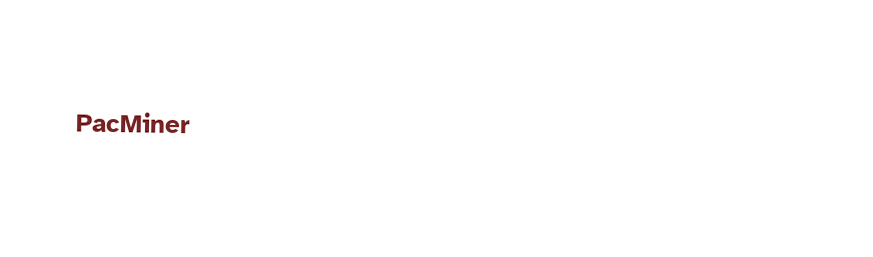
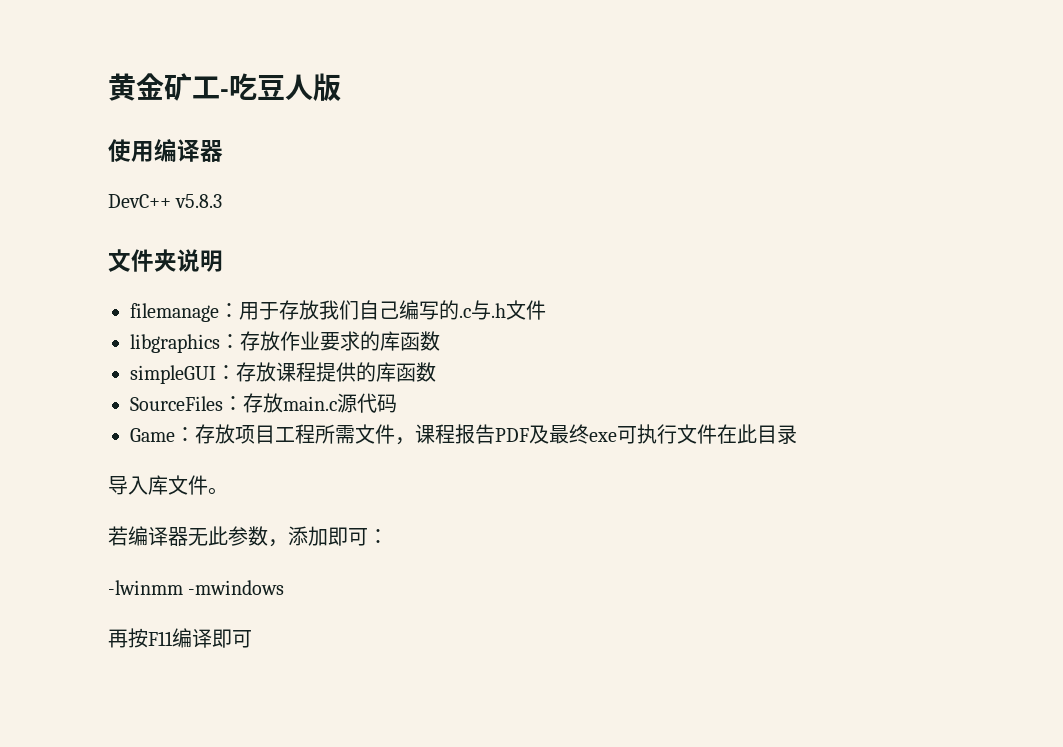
[75,111,191,134] PacMiner -> [108,73,341,101] [108,139,223,162] [108,194,223,208] [108,249,223,272] [130,300,546,322] [130,331,440,353] [130,362,436,384] [130,393,397,413] [130,424,797,445] [108,475,228,495] [108,526,388,547] [108,580,285,595] [108,628,252,648] 黄金矿工-吃豆人版 // 使用编译器 // DevC++ v5.8.3 // 文件夹说明 // filemanage：用于存放我们自己编写的.c与.h文件 // libgraphics：存放作业要求的库函数 // simpleGUI：存放课程提供的库函数 // SourceFiles：存放main.c源代码 // Game：存放项目工程所需文件，课程报告PDF及最终exe可执行文件在此目录 // 导入库文件。 // 若编译器无此参数，添加即可： // -lwinmm -mwindows // 再按F11编译即可

